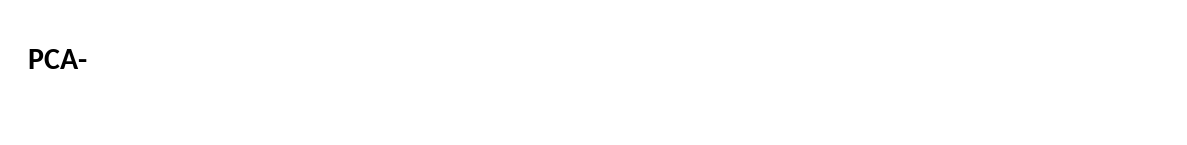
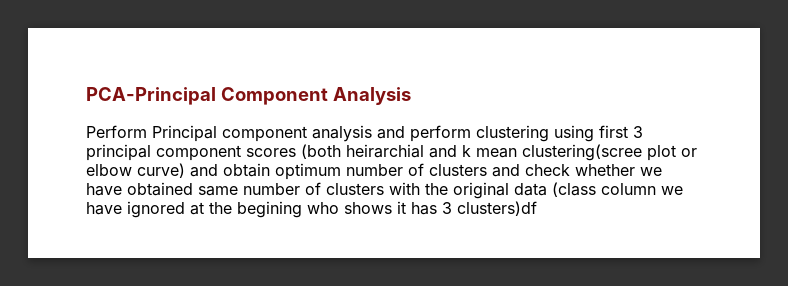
[28,49,87,69] PCA- -> [86,87,411,105] [86,125,643,142] [86,144,697,161] [86,163,662,180] [86,182,683,199] [86,201,537,218] PCA-Principal Component Analysis // Perform Principal component analysis and perform clustering using first 3 principal component scores (both heirarchial and k mean clustering(scree plot or elbow curve) and obtain optimum number of clusters and check whether we have obtained same number of clusters with the original data (class column we have ignored at the begining who shows it has 3 clusters)df

